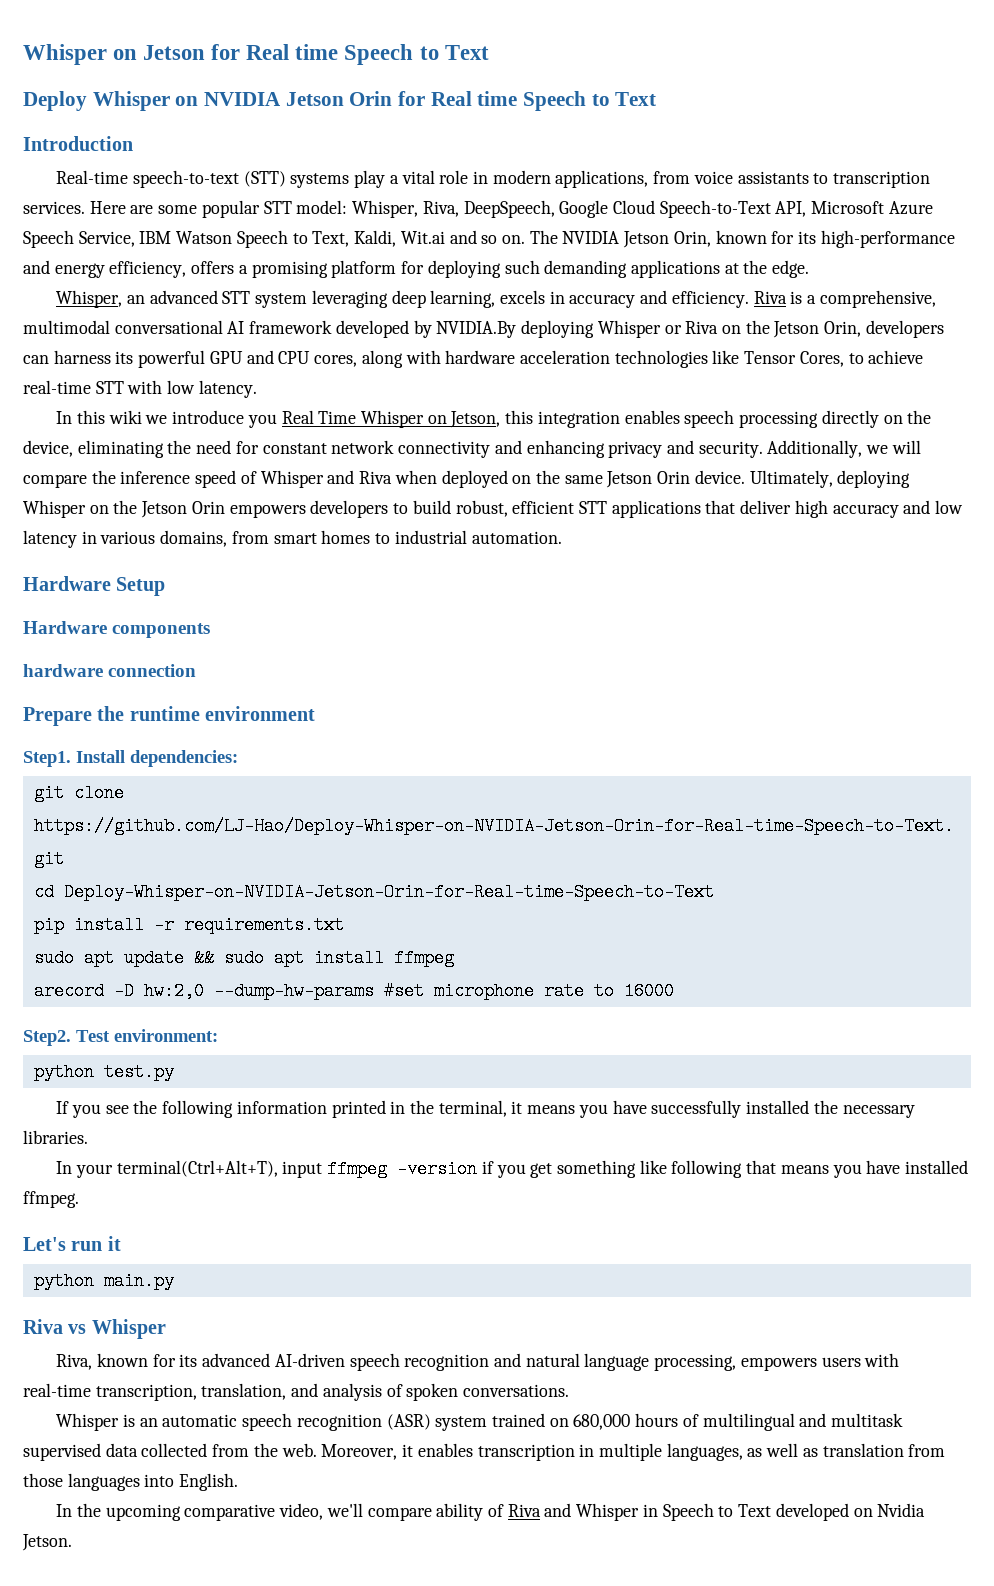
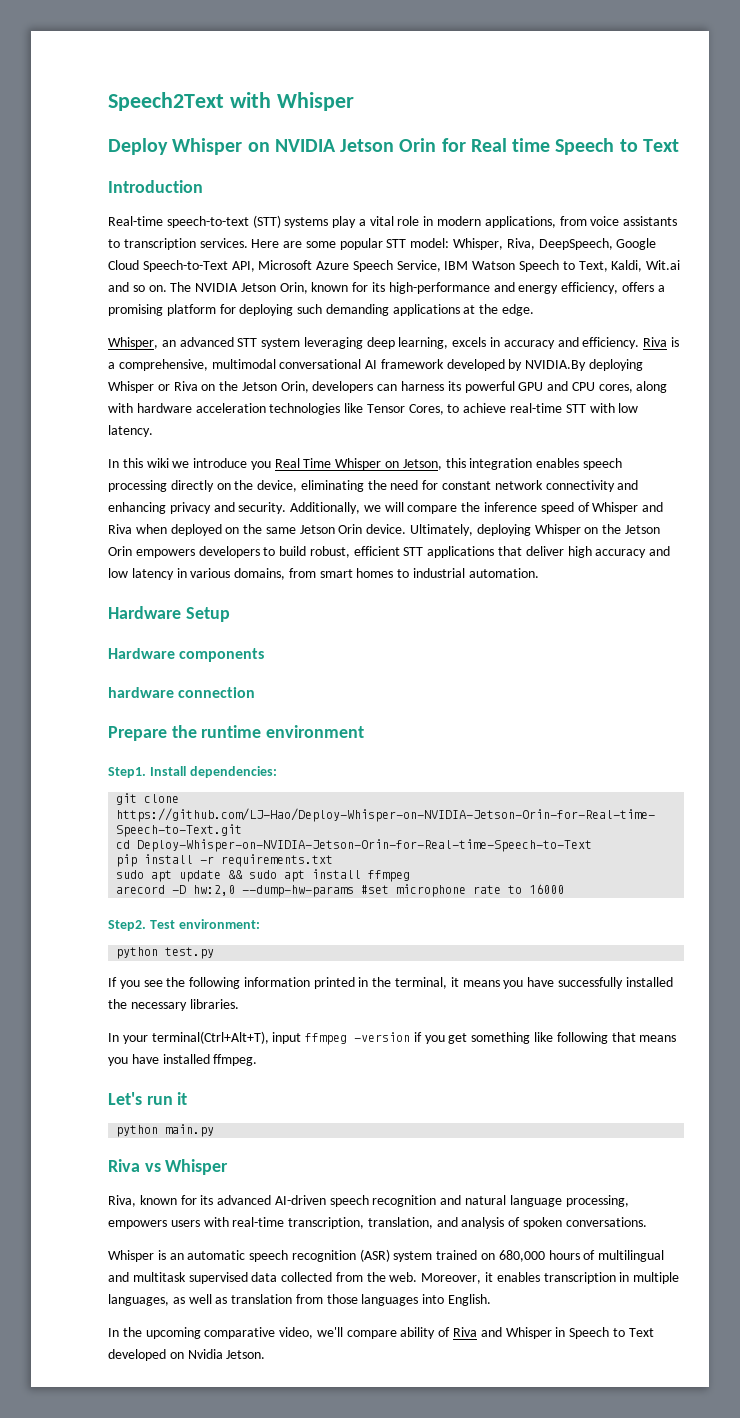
[23,44,489,65] Whisper on Jetson for Real time Speech to Text -> [108,92,354,111] Speech2Text with Whisper

